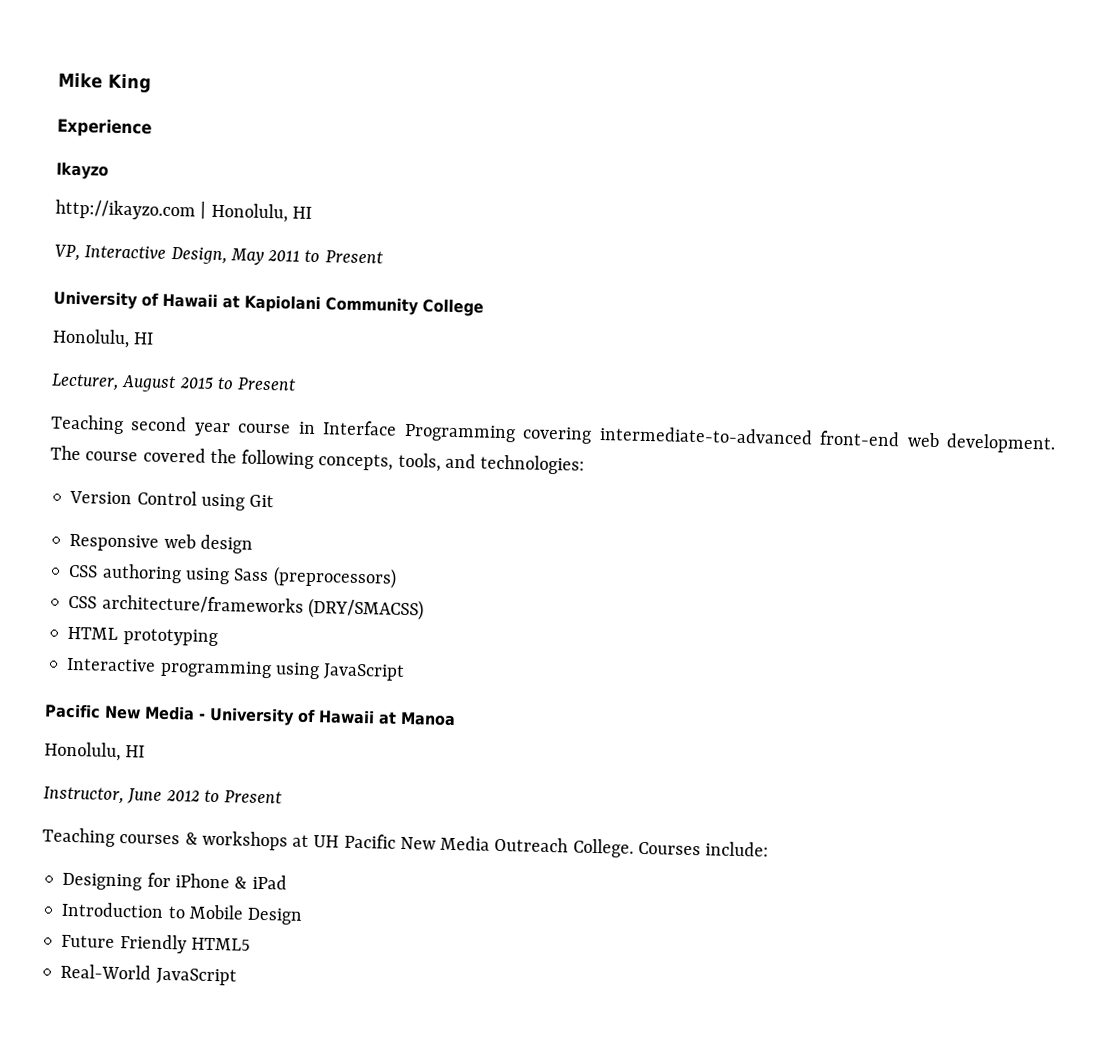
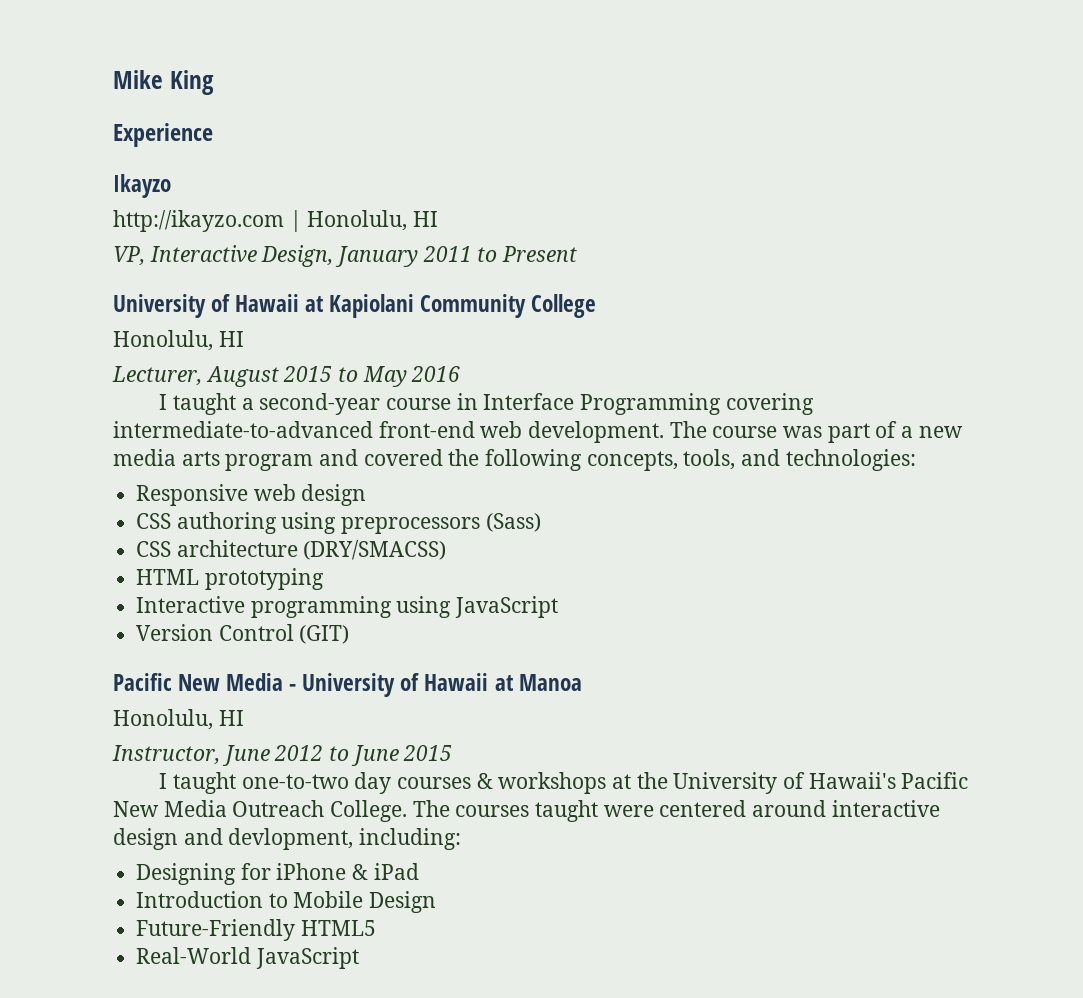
[229,248,264,265] May -> [335,246,419,267] January
[237,377,297,391] [50,414,231,437] Present // Teaching second year -> [362,366,461,387] [159,393,381,415] May 2016 // I taught a second-year
(139, 456) none -> [783,421,963,443] [113,449,359,471] was part of a new media arts program and
[69,490,275,511] // Version Control using Git -> (916, 460) none
[233,566,397,589] [68,594,304,615] Sass (preprocessors) // CSS architecture/frameworks -> [341,513,541,534] [136,540,298,557] preprocessors (Sass) // CSS architecture
(406, 672) none -> [136,624,350,644] // Version Control (GIT)
[224,790,283,804] [42,827,340,851] Present // Teaching courses & workshops at UH -> [350,745,453,766] [159,772,896,794] June 2015 // I taught one-to-two day courses & workshops at the University of Hawaii's
[637,841,770,857] Courses include: -> [412,800,940,822] [113,828,462,850] The courses taught were centered around interactive design and devlopment, including:
[61,934,187,954] Future Friendly -> [136,919,296,941] Future-Friendly

